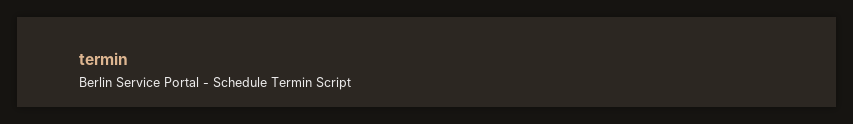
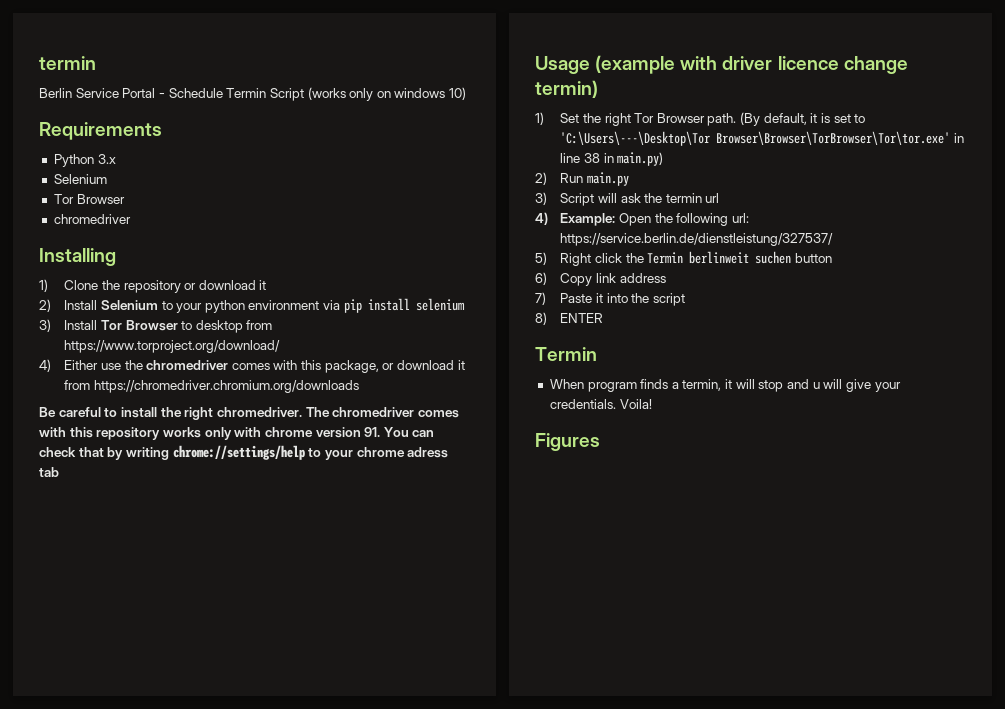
(351, 83) none -> [307,87,467,101] [39,122,162,140] [53,154,116,167] [53,174,107,184] [53,194,125,204] [53,214,131,224] [39,248,116,266] [39,279,267,293] [39,298,465,313] [39,319,273,333] [64,340,281,353] [39,359,465,373] [64,380,359,393] [39,407,459,420] [39,427,435,440] [39,445,449,460] [39,467,59,477] [535,55,908,74] [535,80,598,98] [535,112,866,126] [560,131,964,146] [560,152,664,166] [535,172,629,186] [535,192,720,206] [535,212,749,226] [560,233,834,246] [535,251,832,266] [535,272,666,286] [535,292,685,306] [535,312,604,325] [535,347,597,361] [549,379,901,392] [549,399,652,409] [535,433,600,451] (works only on windows 10) // Requirements // Python 3.x // Selenium // Tor Browser // chromedriver // Installing // 1) Clone the repository or download it // 2) Install Selenium to your python environment via pip install selenium // 3) Install Tor Browser to desktop from https://www.torproject.org/download/ // 4) Either use the chromedriver comes with this package, or download it from https://chromedriver.chromium.org/downloads // Be careful to install the right chromedriver. The chromedriver comes with this repository works only with chrome version 91. You can check that by writing chrome://settings/help to your chrome adress tab // Usage (example with driver licence change termin) // 1) Set the right Tor Browser path. (By default, it is set to 'C:\Users\---\Desktop\Tor Browser\Browser\TorBrowser\Tor\tor.exe' in line 38 in main.py) // 2) Run main.py // 3) Script will ask the termin url // 4) Example: Open the following url: https://service.berlin.de/dienstleistung/327537/ // 5) Right click the Termin berlinweit suchen button // 6) Copy link address // 7) Paste it into the script // 8) ENTER // Termin // When program finds a termin, it will stop and u will give your credentials. Voila! // Figures

